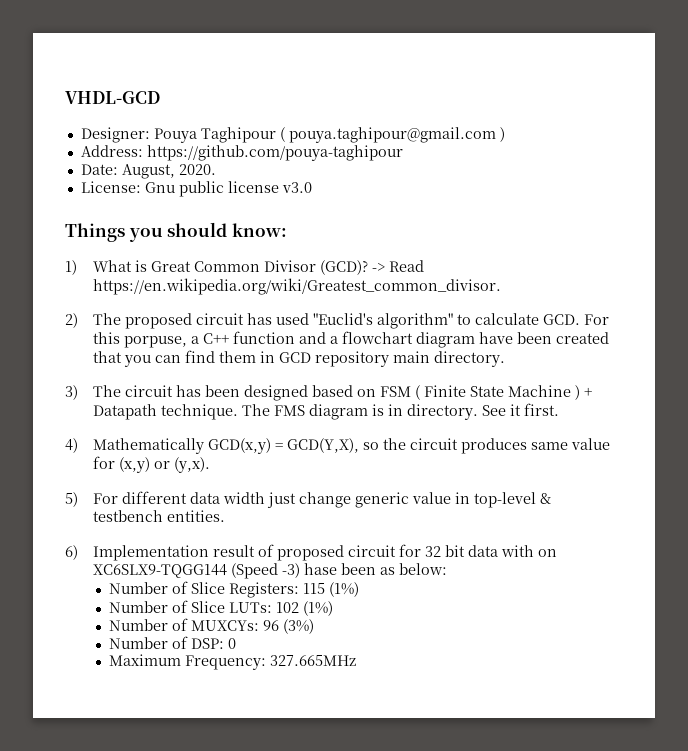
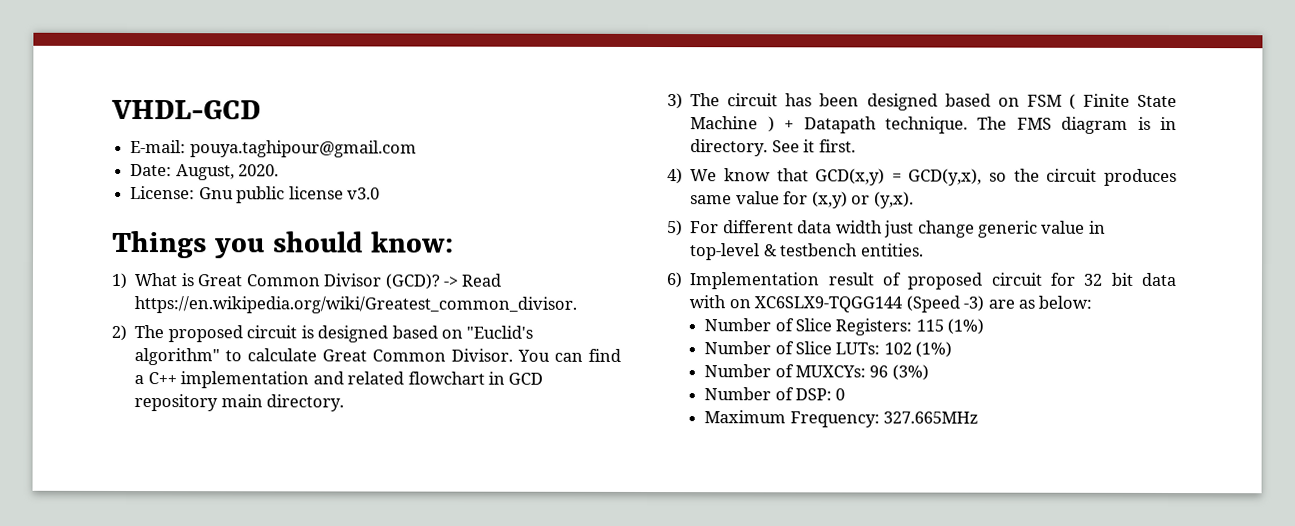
[80,127,505,143] [80,145,403,161] Designer: Pouya Taghipour ( pouya.taghipour@gmail.com ) // Address: https://github.com/pouya-taghipour -> [130,140,417,158] E-mail: pouya.taghipour@gmail.com
[247,313,610,329] [93,331,610,348] [93,350,257,367] has used "Euclid's algorithm" to calculate GCD. For this porpuse, a C++ function and a flowchart diagram have been created that you can find them -> [300,325,534,343] [134,348,621,366] [134,371,485,389] is designed based on "Euclid's algorithm" to calculate Great Common Divisor. You can find a C++ implementation and related flowchart
[93,438,205,454] Mathematically -> [690,168,809,182] We know that
[287,438,360,453] GCD(Y,X), -> [908,168,983,186] GCD(y,x),
[304,563,377,575] hase been -> [987,299,1015,309] are

